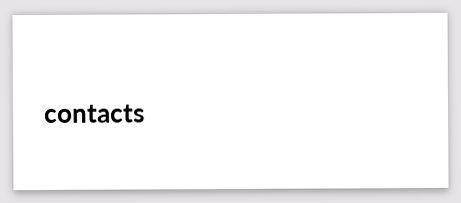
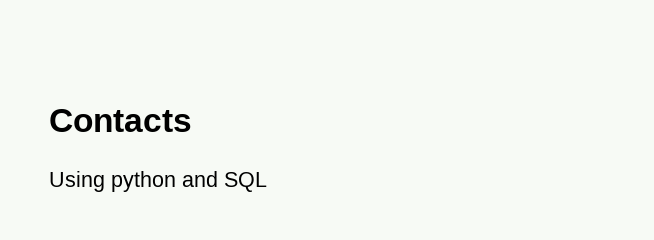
[44,104,145,123] contacts -> [49,109,192,132] [49,171,267,192] Contacts // Using python and SQL

